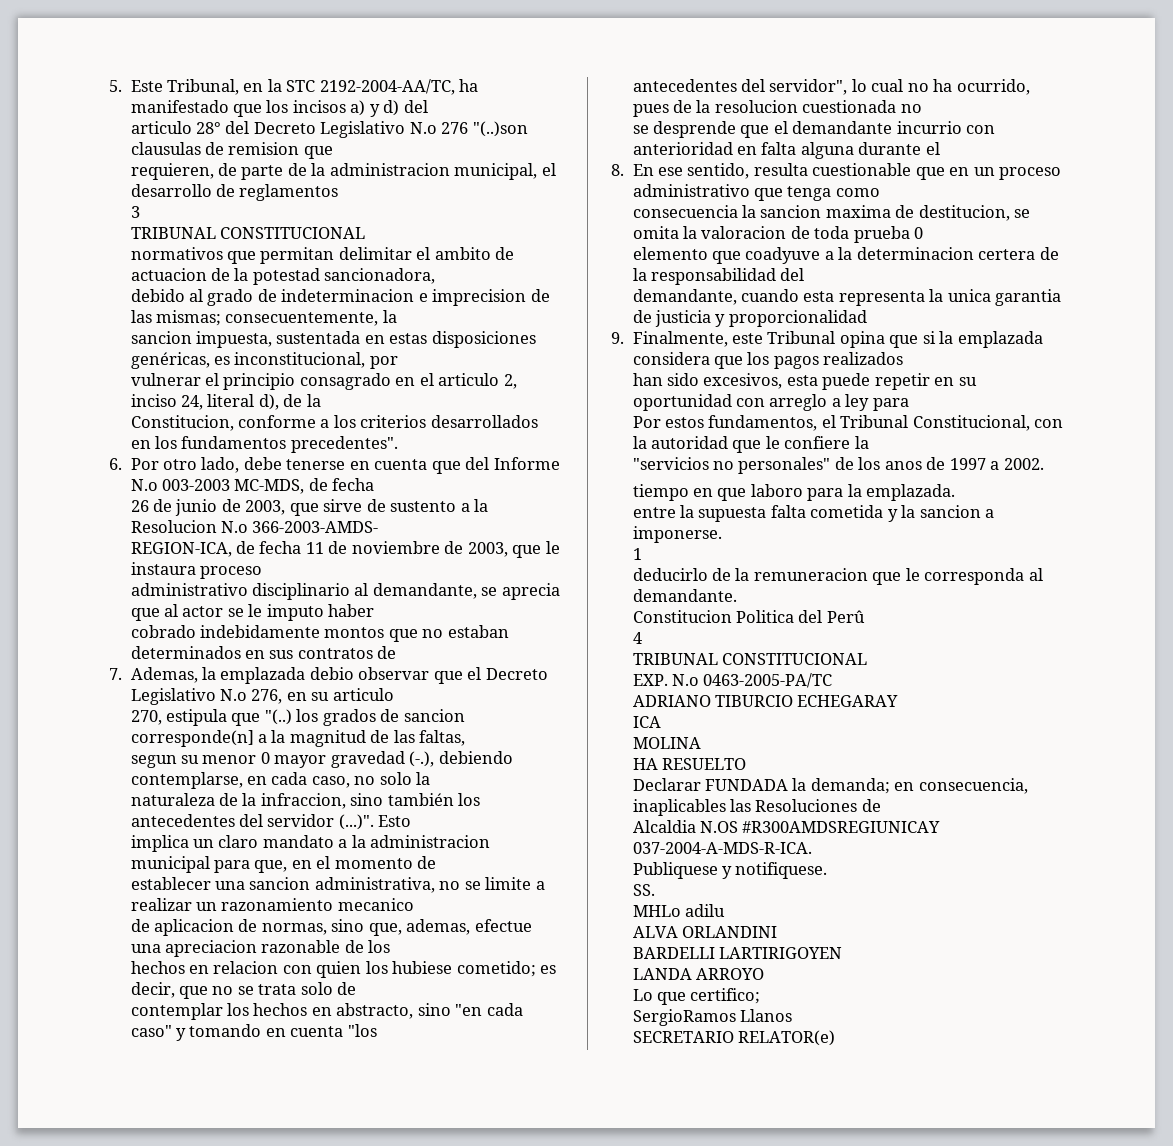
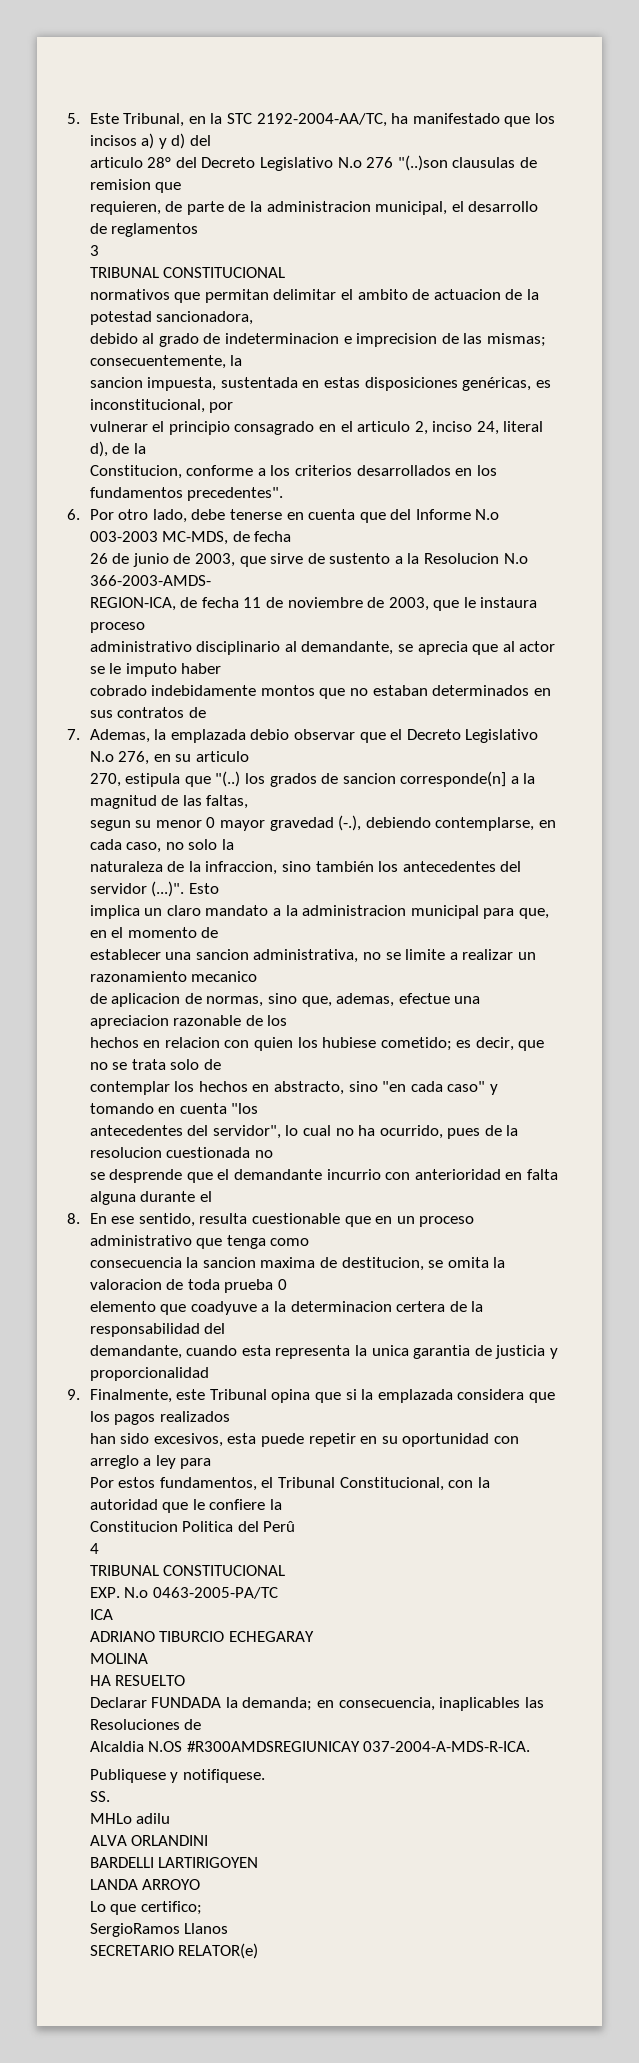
[632,457,1044,474] [632,484,956,501] [632,505,995,522] [632,526,722,543] [632,548,642,560] [632,568,1043,585] [632,589,737,602] // "servicios no personales" de los anos de 1997 a 2002. // tiempo en que laboro para la emplazada. // entre la supuesta falta cometida y la sancion a imponerse. // 1 // deducirlo de la remuneracion que le corresponda al demandante. -> (282, 1504) none
(833, 680) none -> [89,1609,113,1620] // ICA
[632,716,661,728] // ICA -> (314, 1636) none

